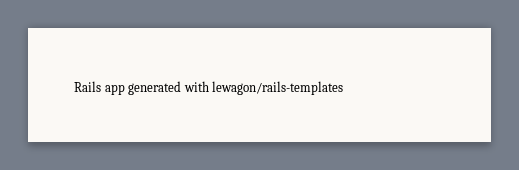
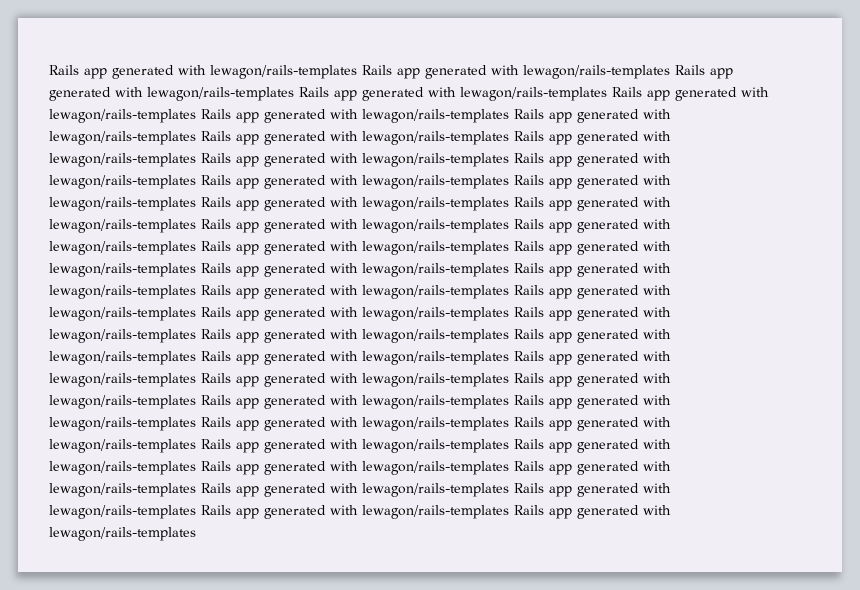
[74,81,344,95] Rails app generated with lewagon/rails-templates -> [49,65,733,79] [49,87,769,101] [49,109,671,123] [49,131,671,145] [49,153,671,167] [49,175,671,189] [49,197,671,211] [49,219,671,233] [49,241,671,255] [49,263,671,277] [49,285,671,299] [49,307,671,321] [49,329,671,343] [49,351,671,365] [49,373,671,387] [49,395,671,409] [49,417,671,431] [49,439,671,453] [49,461,671,475] [49,483,671,497] [49,505,671,519] [49,527,196,541] Rails app generated with lewagon/rails-templates Rails app generated with lewagon/rails-templates Rails app generated with lewagon/rails-templates Rails app generated with lewagon/rails-templates Rails app generated with lewagon/rails-templates Rails app generated with lewagon/rails-templates Rails app generated with lewagon/rails-templates Rails app generated with lewagon/rails-templates Rails app generated with lewagon/rails-templates Rails app generated with lewagon/rails-templates Rails app generated with lewagon/rails-templates Rails app generated with lewagon/rails-templates Rails app generated with lewagon/rails-templates Rails app generated with lewagon/rails-templates Rails app generated with lewagon/rails-templates Rails app generated with lewagon/rails-templates Rails app generated with lewagon/rails-templates Rails app generated with lewagon/rails-templates Rails app generated with lewagon/rails-templates Rails app generated with lewagon/rails-templates Rails app generated with lewagon/rails-templates Rails app generated with lewagon/rails-templates Rails app generated with lewagon/rails-templates Rails app generated with lewagon/rails-templates Rails app generated with lewagon/rails-templates Rails app generated with lewagon/rails-templates Rails app generated with lewagon/rails-templates Rails app generated with lewagon/rails-templates Rails app generated with lewagon/rails-templates Rails app generated with lewagon/rails-templates Rails app generated with lewagon/rails-templates Rails app generated with lewagon/rails-templates Rails app generated with lewagon/rails-templates Rails app generated with lewagon/rails-templates Rails app generated with lewagon/rails-templates Rails app generated with lewagon/rails-templates Rails app generated with lewagon/rails-templates Rails app generated with lewagon/rails-templates Rails app generated with lewagon/rails-templates Rails app generated with lewagon/rails-templates Rails app generated with lewagon/rails-templates Rails app generated with lewagon/rails-templates Rails app generated with lewagon/rails-templates

